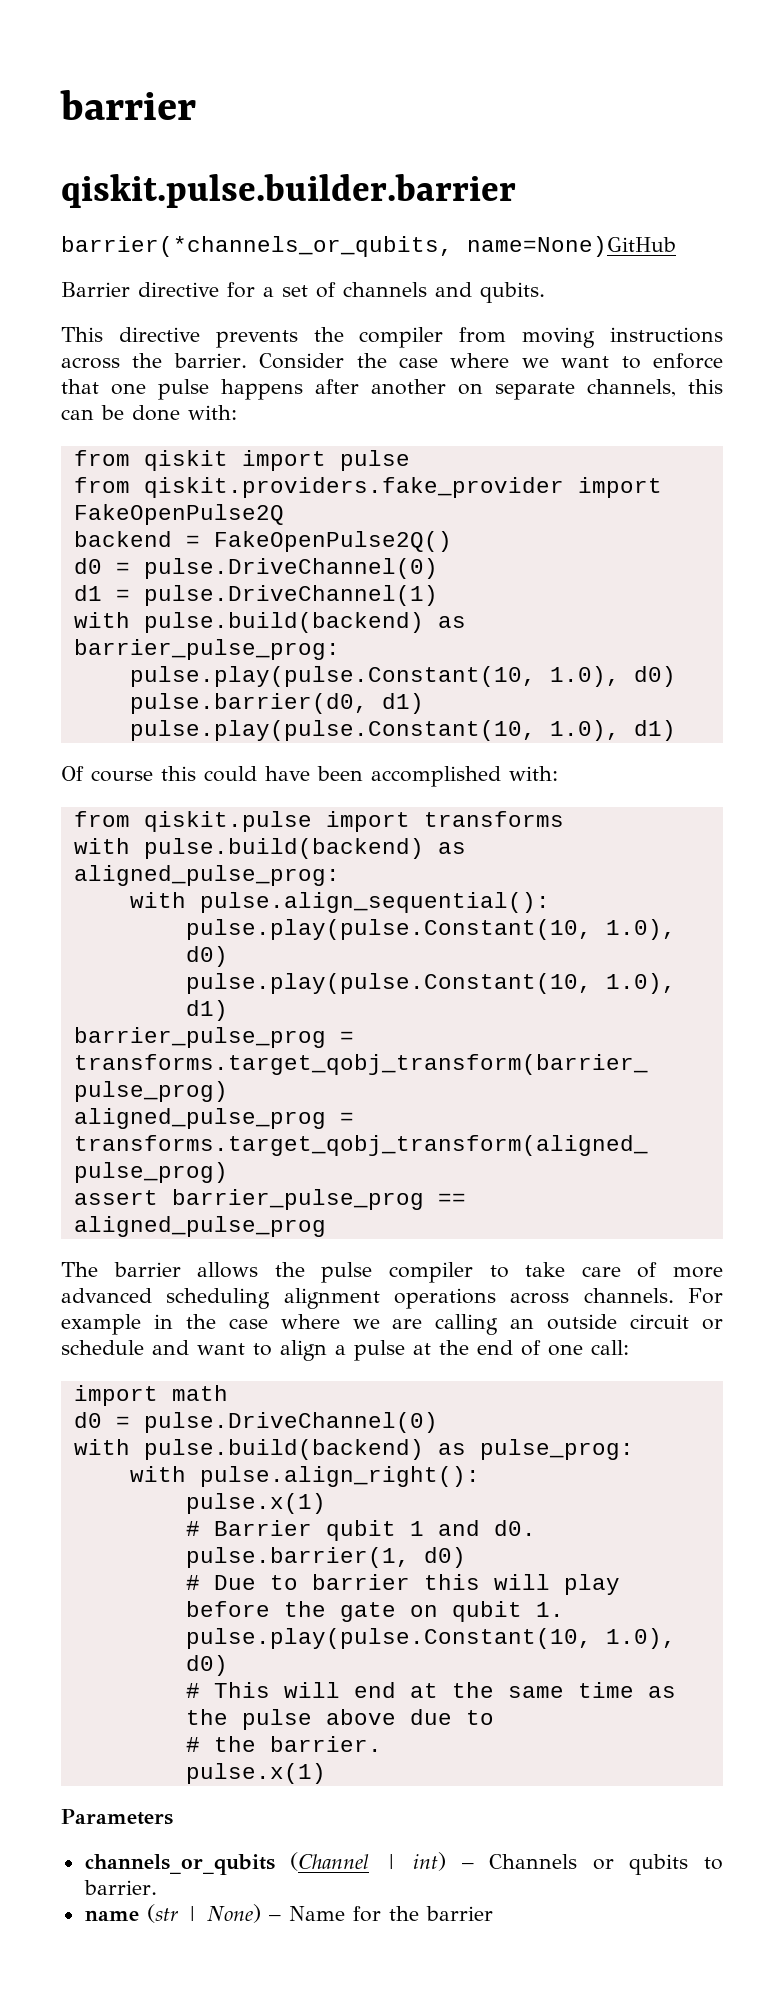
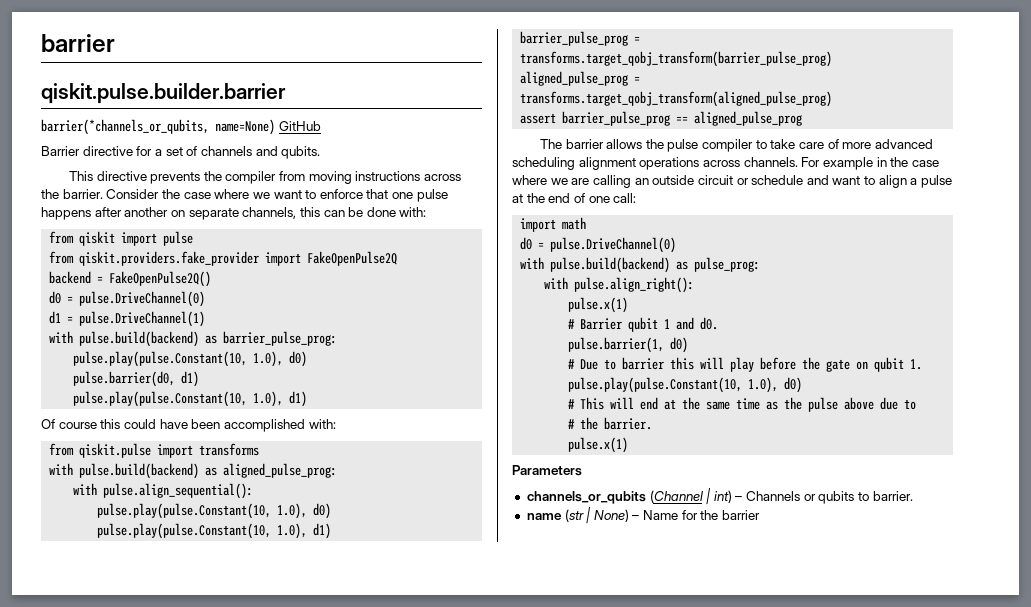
[467,236,676,257] name=None)GitHub -> [215,119,321,135] name=None) GitHub

